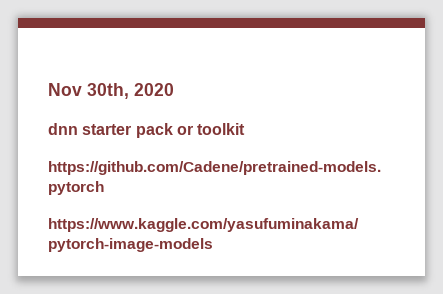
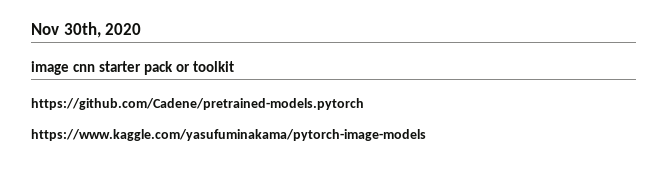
[48,123,78,135] dnn -> [31,61,95,75] image cnn

